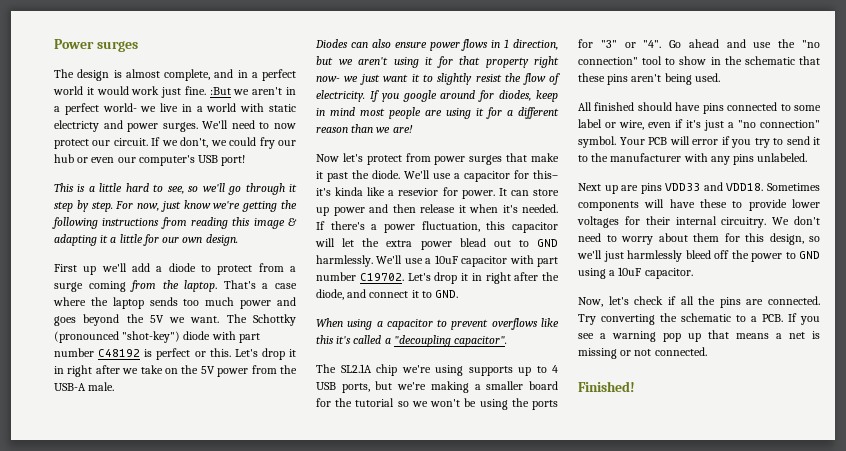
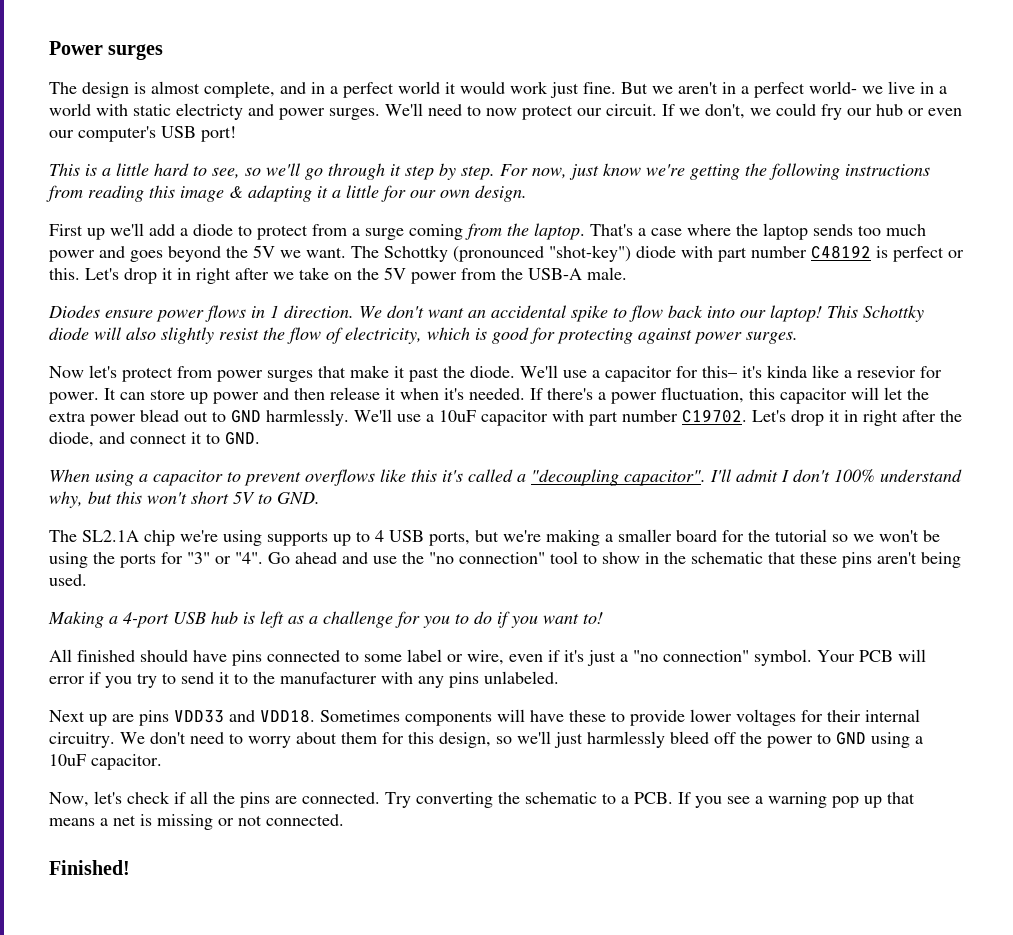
[209,87,231,95] :But -> [621,82,648,94] But
[350,39,391,48] can also -> (100, 311) none
[513,39,558,50] [316,56,559,68] [316,74,433,85] direction, but we aren't using it for that property right now- we just want it to -> [284,305,924,322] [49,327,156,340] direction. We don't want an accidental spike to flow back into our laptop! This Schottky diode will also
[316,90,558,102] [316,107,559,119] [316,124,413,133] electricity. If you google around for diodes, keep in mind most people are using it for a different reason than we are! -> [345,327,798,344] electricity, which is good for protecting against power surges.
(508, 341) none -> [710,469,962,483] [49,491,320,508] I'll admit I don't 100% understand why, but this won't short 5V to GND.
(720, 77) none -> [48,611,603,628] // Making a 4-port USB hub is left as a challenge for you to do if you want to!

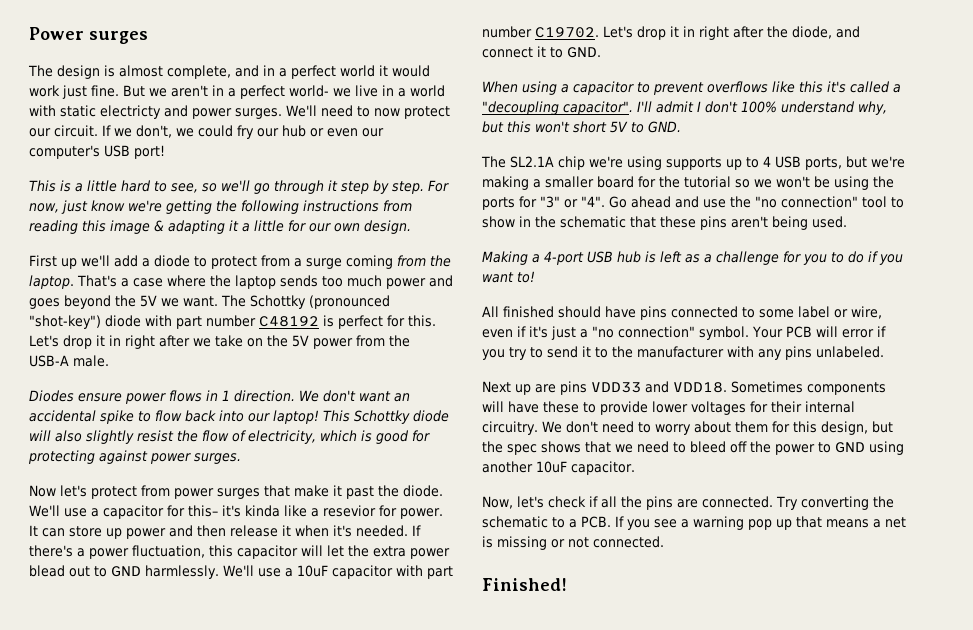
[948,250,964,258] or -> [387,315,405,327] for
[496,731,665,748] so we'll just harmlessly -> [871,421,893,433] [482,441,686,455] but the spec shows that we need to
[915,736,923,744] a -> [482,461,533,473] another

